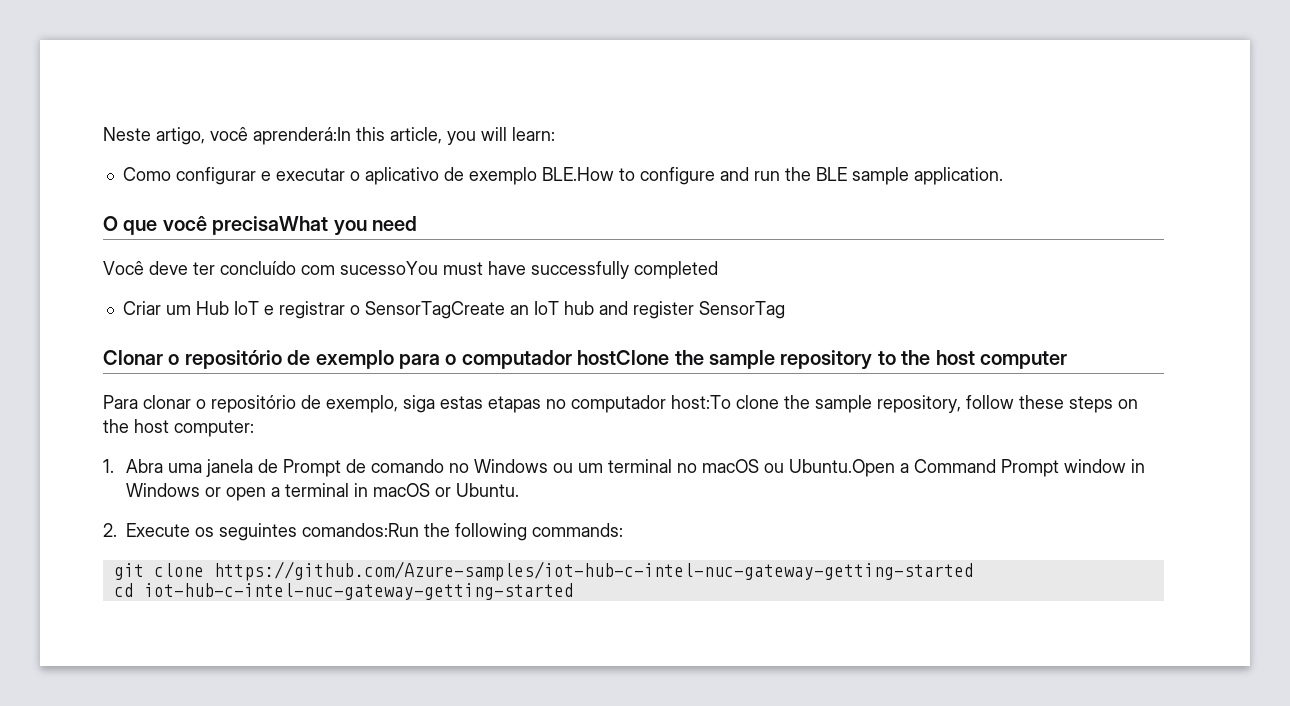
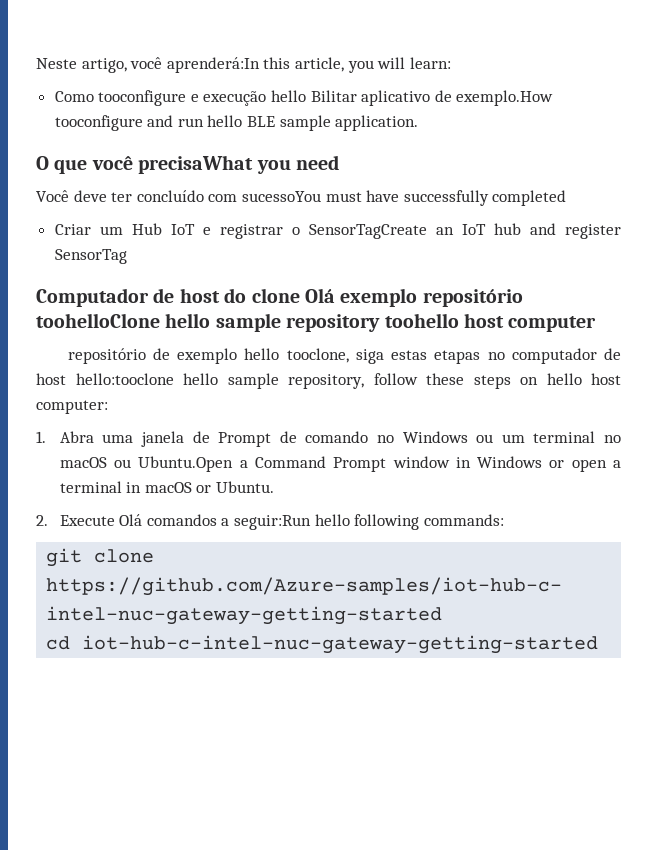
[175,167,715,185] configurar e executar o aplicativo de exemplo BLE.How to configure -> [98,90,554,106] [54,115,143,131] tooconfigure e execução hello Bilitar aplicativo de exemplo.How tooconfigure
[784,167,811,181] the -> [207,115,243,127] hello
[103,350,1067,370] [103,395,398,413] Clonar o repositório de exemplo para o computador hostClone the sample repository to the host computer // Para clonar o repositório de exemplo, -> [36,288,523,307] [36,313,597,332] [67,348,349,364] Computador de host do clone Olá exemplo repositório toohelloClone hello sample repository toohello host computer // repositório de exemplo hello tooclone,
[671,395,810,409] host:To clone the -> [604,348,621,360] [36,373,218,385] de host hello:tooclone hello
[103,419,129,433] the -> [546,373,582,385] hello
[195,523,450,541] os seguintes comandos:Run the -> [119,514,350,530] Olá comandos a seguir:Run hello

